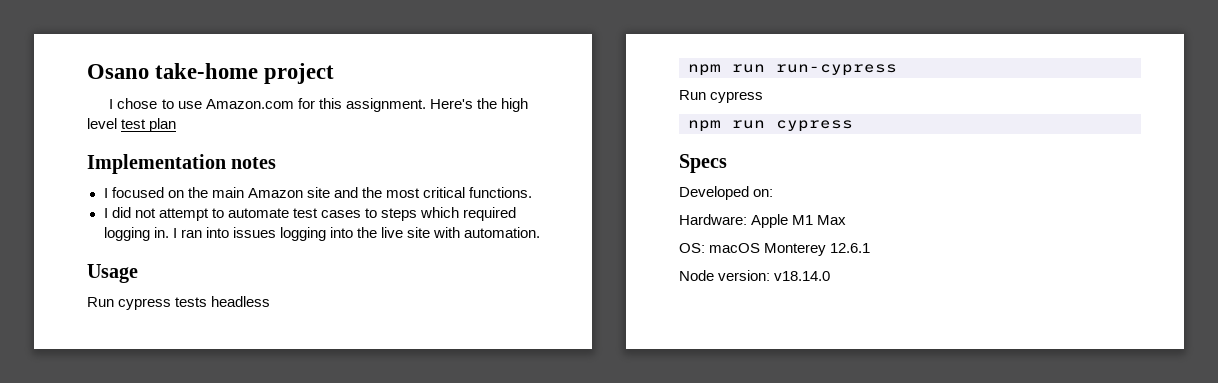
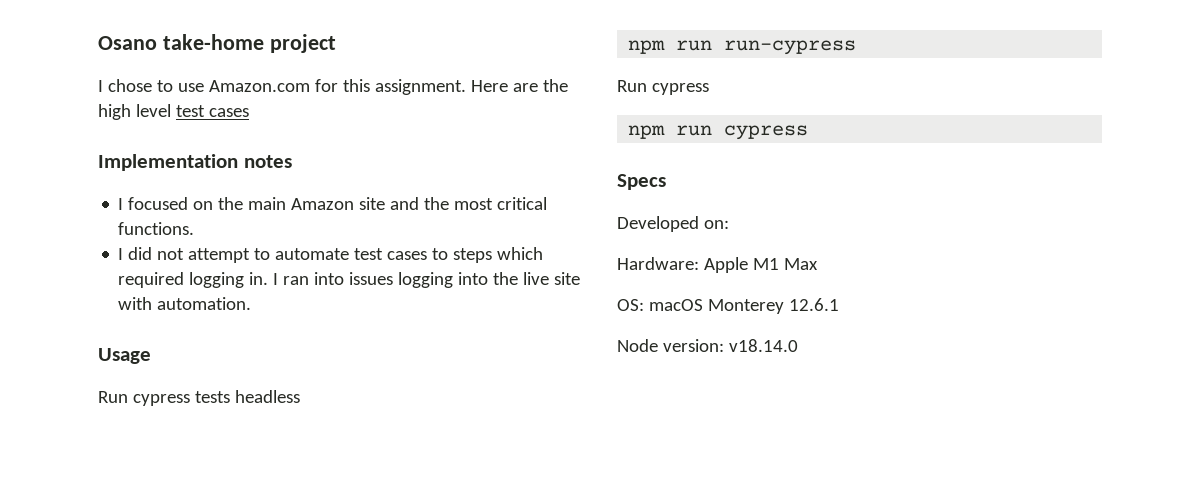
[429,99,473,109] Here's -> [470,80,538,92] Here are
[149,118,177,132] plan -> [208,108,249,117] cases

